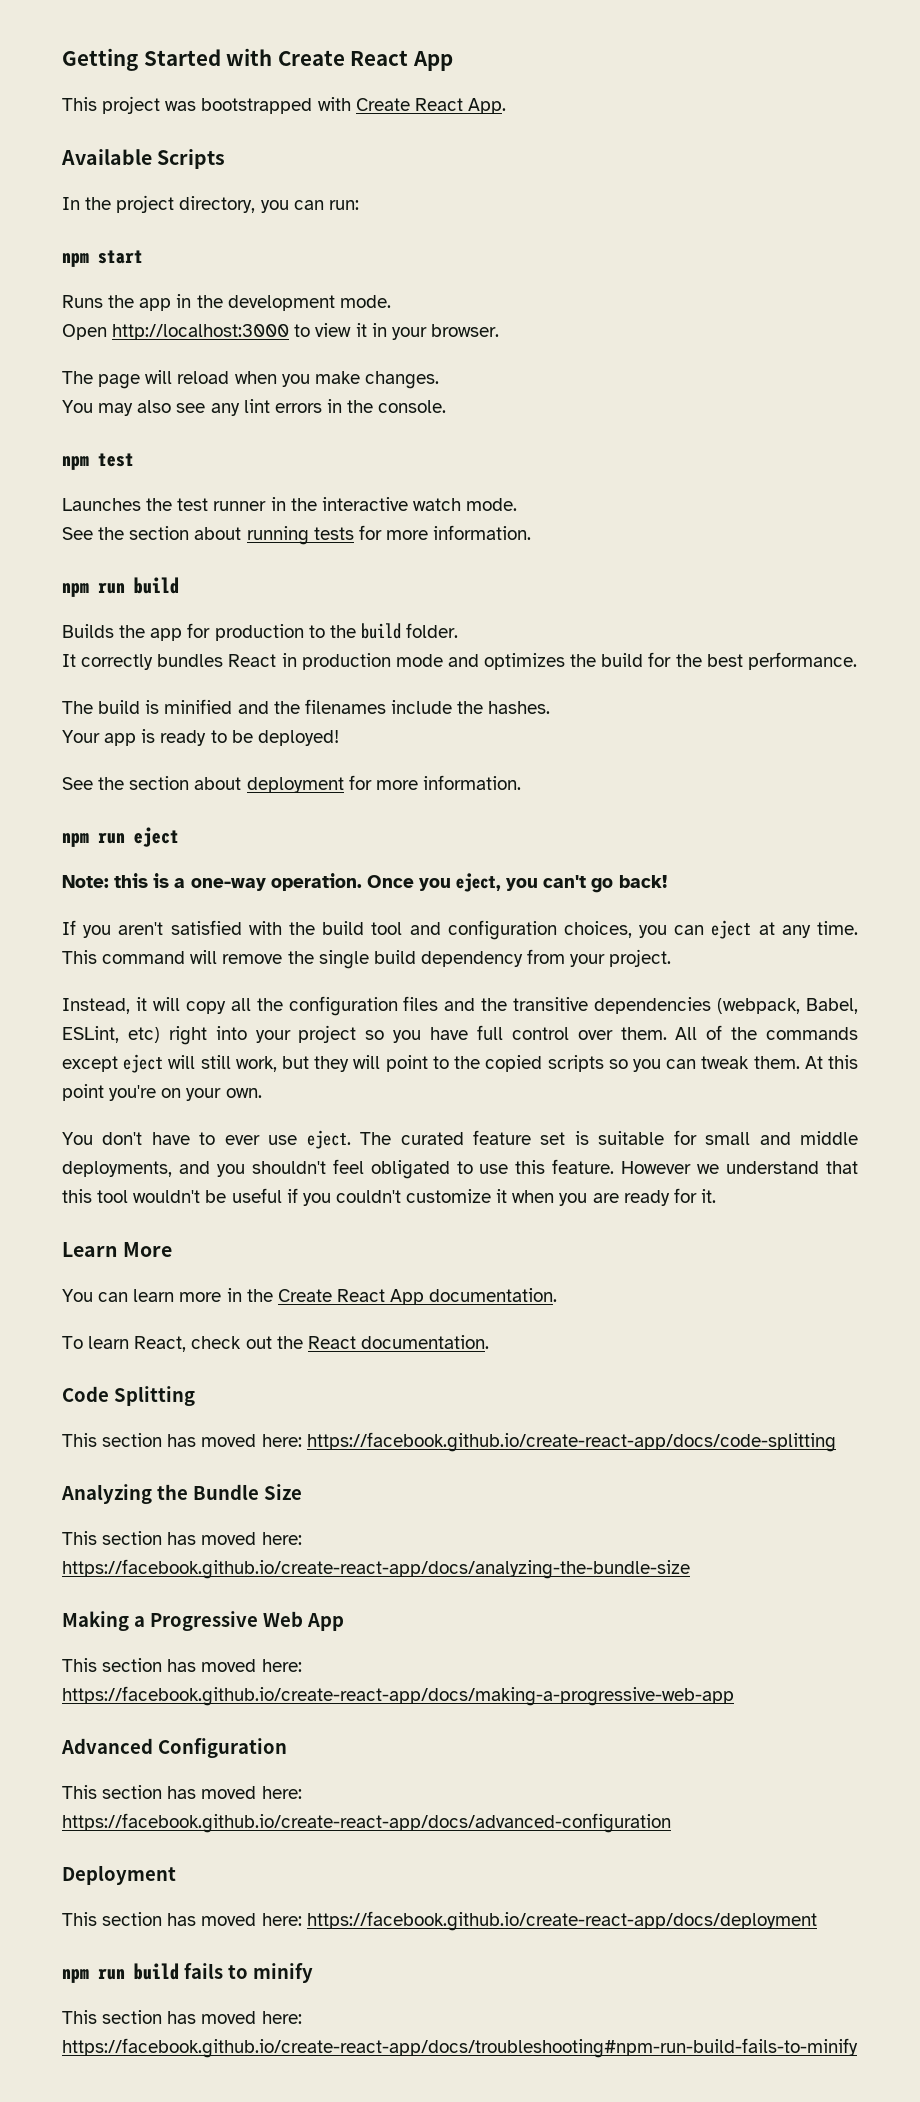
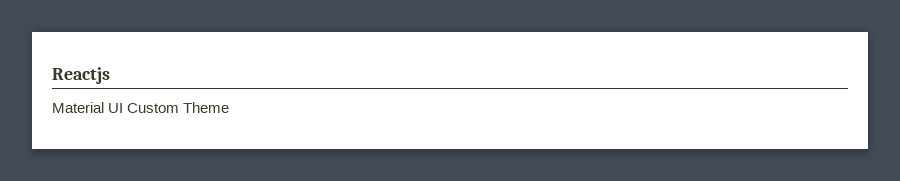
[62,48,453,71] [62,96,506,114] [61,149,226,169] [62,195,359,213] [62,250,143,267] [62,294,391,311] [62,323,499,340] [62,370,439,389] [62,399,447,416] [62,453,134,470] [62,497,518,511] [62,525,532,545] [62,577,179,597] [62,623,459,641] [62,652,857,670] [62,699,551,714] [62,729,339,746] [62,775,521,793] [62,827,179,847] [62,873,667,893] [62,920,858,940] [62,949,672,969] [62,996,858,1016] [62,1025,858,1045] [62,1054,859,1073] [62,1084,262,1101] [62,1130,858,1149] [62,1159,858,1179] [62,1188,716,1206] [62,1242,173,1257] [62,1288,558,1305] [62,1335,489,1352] [62,1386,195,1406] [62,1432,836,1452] [61,1484,302,1504] [62,1531,302,1545] [62,1559,690,1579] [62,1611,344,1631] [62,1658,302,1672] [62,1686,734,1706] [61,1738,287,1758] [62,1785,302,1799] [62,1813,671,1833] [62,1865,176,1885] [62,1911,817,1931] [62,1963,313,1983] [62,2010,302,2024] [62,2038,858,2058] Getting Started with Create React App // This project was bootstrapped with Create React App. // Available Scripts // In the project directory, you can run: // npm start // Runs the app in the development mode. // Open http://localhost:3000 to view it in your browser. // The page will reload when you make changes. // You may also see any lint errors in the console. // npm test // Launches the test runner in the interactive watch mode. // See the section about running tests for more information. // npm run build // Builds the app for production to the build folder. // It correctly bundles React in production mode and optimizes the build for the best performance. // The build is minified and the filenames include the hashes. // Your app is ready to be deployed! // See the section about deployment for more information. // npm run eject // Note: this is a one-way operation. Once you eject, you can't go back! // If you aren't satisfied with the build tool and configuration choices, you can eject at any time. This command will remove the single build dependency from your project. // Instead, it will copy all the configuration files and the transitive dependencies (webpack, Babel, ESLint, etc) right into your project so you have full control over them. All of the commands except eject will still work, but they will point to the copied scripts so you can tweak them. At this point you're on your own. // You don't have to ever use eject. The curated feature set is suitable for small and middle deployments, and you shouldn't feel obligated to use this feature. However we understand that this tool wouldn't be useful if you couldn't customize it when you are ready for it. // Learn More // You can learn more in the Create React App documentation. // To learn React, check out the React documentation. // Code Splitting // This section has moved here: https://facebook.github.io/create-react-app/docs/code-splitting // Analyzing the Bundle Size // This section has moved here: https://facebook.github.io/create-react-app/docs/analyzing-the-bundle-size // Making a Progressive Web App // This section has moved here: https://facebook.github.io/create-react-app/docs/making-a-progressive-web-app // Advanced Configuration // This section has moved here: https://facebook.github.io/create-react-app/docs/advanced-configuration // Deployment // This section has moved here: https://facebook.github.io/create-react-app/docs/deployment // npm run build fails to minify // This section has moved here: https://facebook.github.io/create-react-app/docs/troubleshooting#npm-run-build-fails-to-minify -> [52,67,110,84] [52,102,230,113] Reactjs // Material UI Custom Theme

